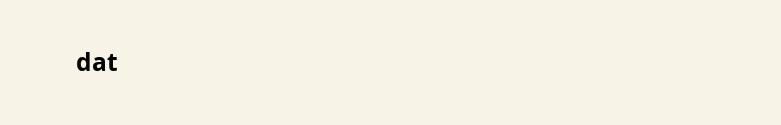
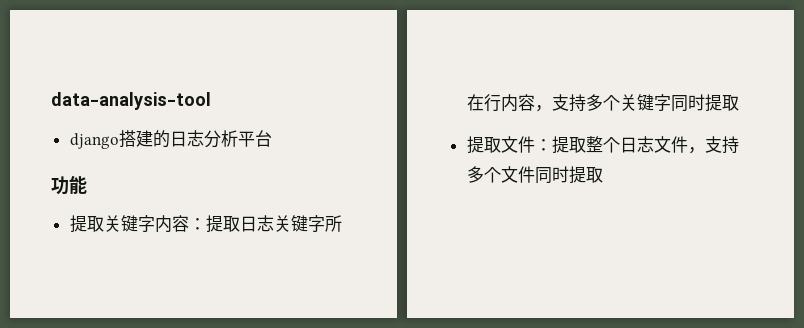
[76,52,118,71] dat -> [51,92,211,110] [69,130,272,149] [51,176,87,195] [69,215,342,233] [466,94,739,112] [466,136,739,154] [466,166,603,184] data-analysis-tool // django搭建的日志分析平台 // 功能 // 提取关键字内容：提取日志关键字所在行内容，支持多个关键字同时提取 // 提取文件：提取整个日志文件，支持多个文件同时提取

